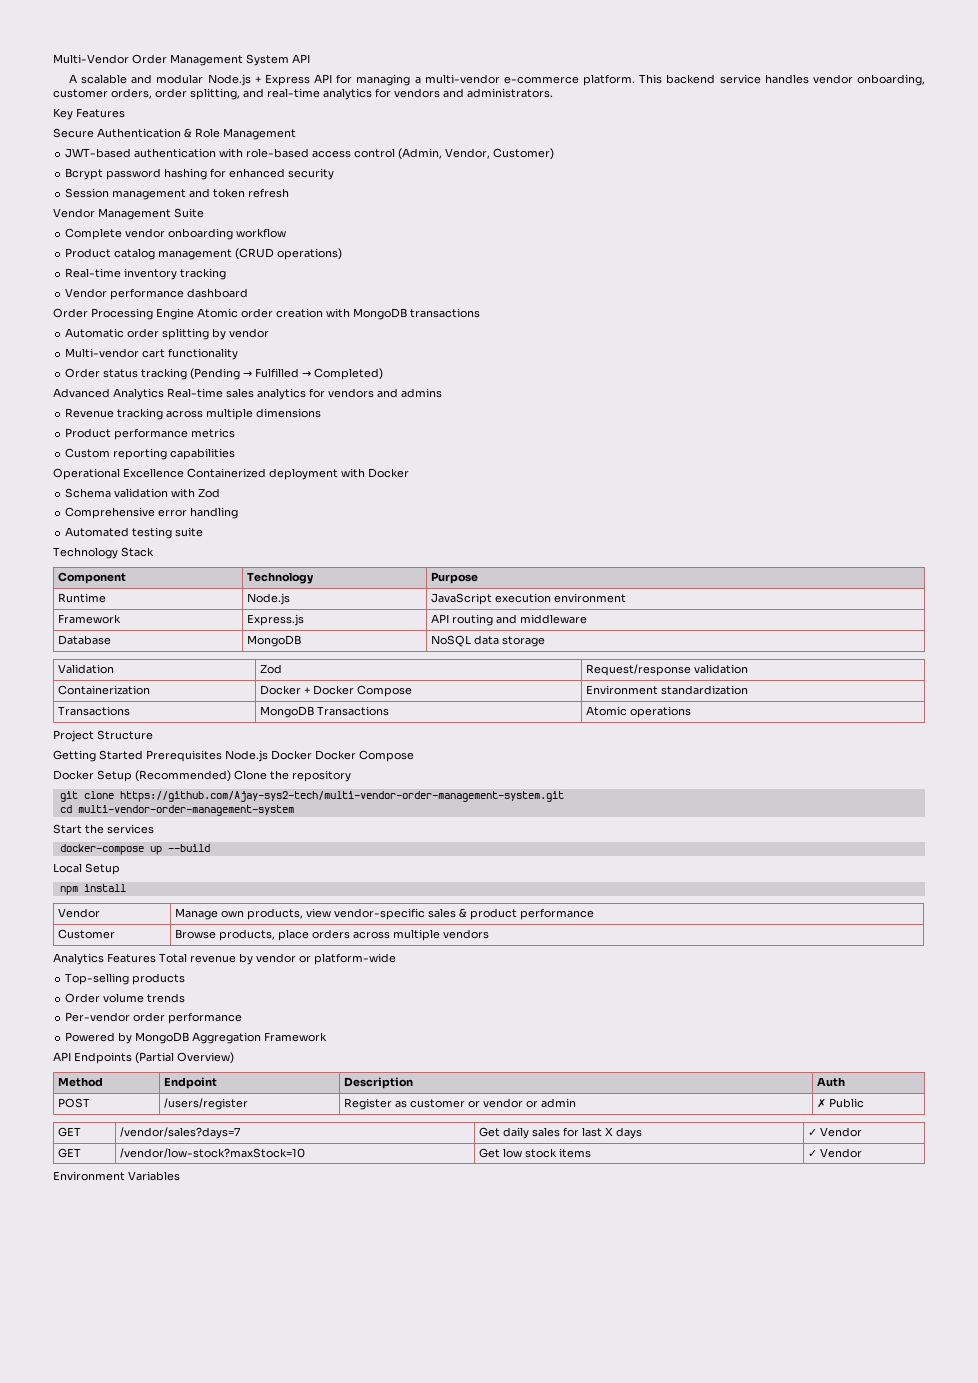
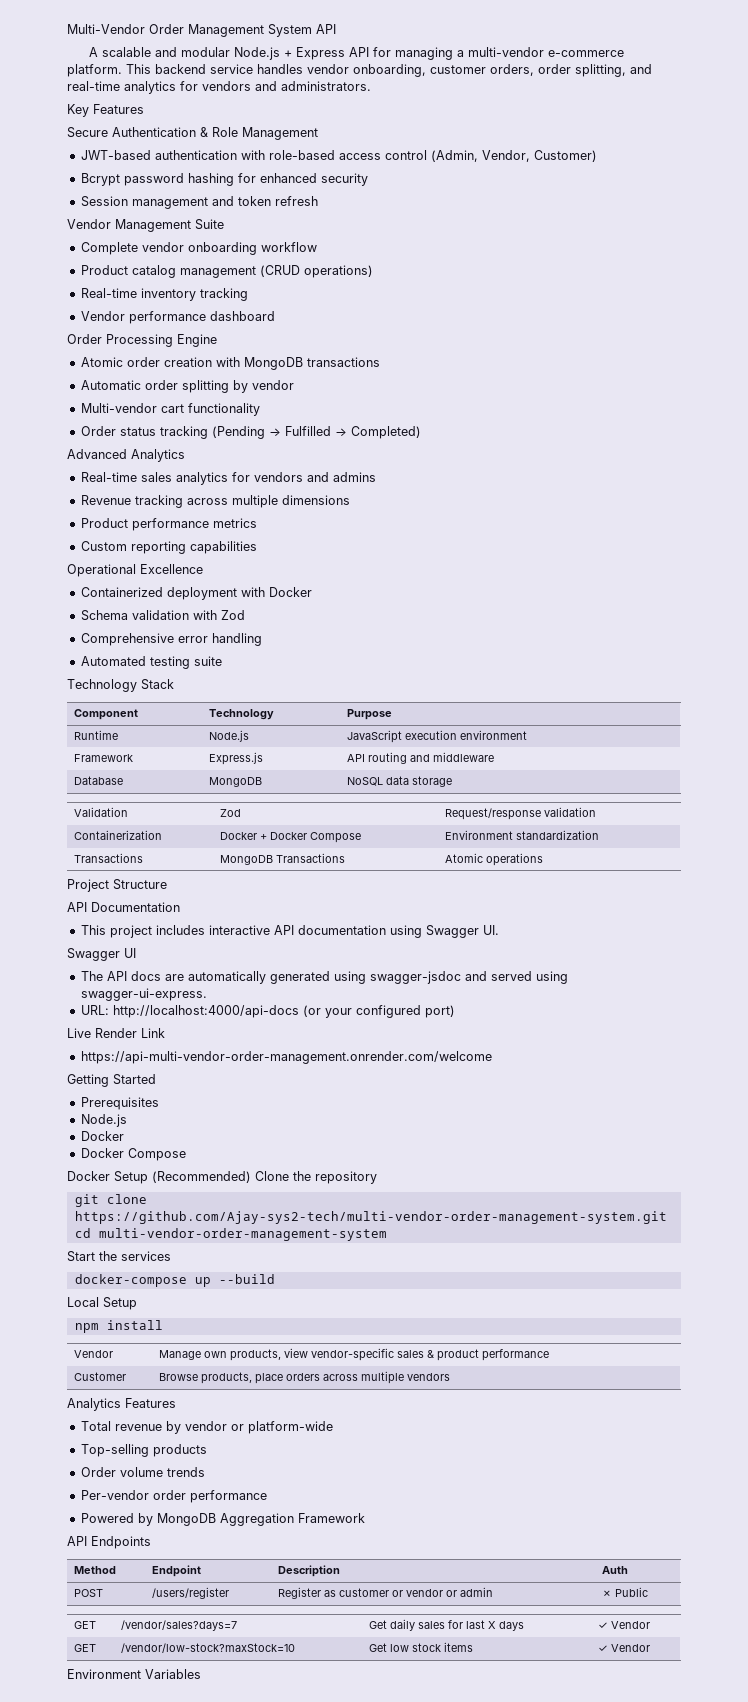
(194, 314) none -> (217, 340) //
(164, 394) none -> (185, 455) //
(184, 473) none -> (203, 569) //
(153, 735) none -> [67,902,180,912] [80,925,499,938] [67,948,136,961] [80,971,568,984] [80,988,207,1001] [80,1005,455,1018] [67,1028,165,1038] [80,1051,492,1064] // API Documentation // This project includes interactive API documentation using Swagger UI. // Swagger UI // The API docs are automatically generated using swagger-jsdoc and served using swagger-ui-express. // URL: http://localhost:4000/api-docs (or your configured port) // Live Render Link // https://api-multi-vendor-order-management.onrender.com/welcome
(143, 755) none -> (156, 1079) //
[225,750,312,762] Node.js Docker -> [80,1114,127,1127] [80,1131,124,1141] // Node.js // Docker //
(156, 958) none -> (176, 1403) //
[135,1052,234,1064] (Partial Overview) -> (151, 1542) none

